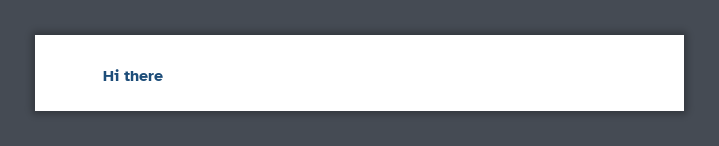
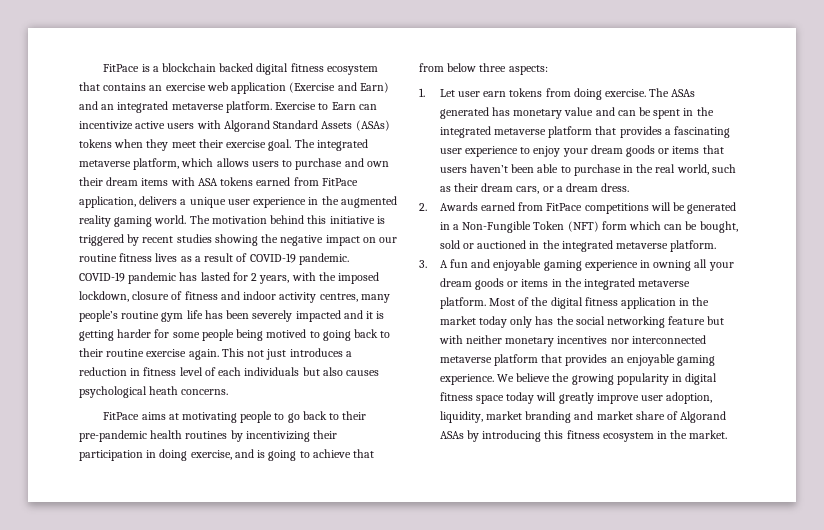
[103,69,163,81] Hi there -> [103,63,378,75] [79,82,389,94] [79,101,377,113] [79,120,390,132] [79,139,368,151] [79,158,389,170] [79,177,358,186] [79,196,397,208] [79,215,385,227] [79,234,398,246] [79,253,349,265] [79,272,380,284] [79,291,390,303] [79,310,385,322] [79,329,391,341] [79,348,352,360] [79,367,380,376] [79,386,229,398] [103,411,367,423] [79,430,338,442] [79,449,375,461] [419,63,548,75] [419,88,696,100] [439,107,714,119] [439,126,730,138] [439,145,724,157] [439,164,736,176] [439,183,630,194] [419,202,737,214] [439,221,738,233] [439,240,717,252] [419,259,734,271] [439,278,691,290] [439,297,710,309] [439,316,725,328] [438,335,706,347] [439,354,715,366] [439,373,718,385] [439,392,713,404] [439,411,727,423] [439,430,728,442] FitPace is a blockchain backed digital fitness ecosystem that contains an exercise web application (Exercise and Earn) and an integrated metaverse platform. Exercise to Earn can incentivize active users with Algorand Standard Assets (ASAs) tokens when they meet their exercise goal. The integrated metaverse platform, which allows users to purchase and own their dream items with ASA tokens earned from FitPace application, delivers a unique user experience in the augmented reality gaming world. The motivation behind this initiative is triggered by recent studies showing the negative impact on our routine fitness lives as a result of COVID-19 pandemic. COVID-19 pandemic has lasted for 2 years, with the imposed lockdown, closure of fitness and indoor activity centres, many people’s routine gym life has been severely impacted and it is getting harder for some people being motived to going back to their routine exercise again. This not just introduces a reduction in fitness level of each individuals but also causes psychological heath concerns. // FitPace aims at motivating people to go back to their pre-pandemic health routines by incentivizing their participation in doing exercise, and is going to achieve that from below three aspects: // 1. Let user earn tokens from doing exercise. The ASAs generated has monetary value and can be spent in the integrated metaverse platform that provides a fascinating user experience to enjoy your dream goods or items that users haven’t been able to purchase in the real world, such as their dream cars, or a dream dress. // 2. Awards earned from FitPace competitions will be generated in a Non-Fungible Token (NFT) form which can be bought, sold or auctioned in the integrated metaverse platform. // 3. A fun and enjoyable gaming experience in owning all your dream goods or items in the integrated metaverse platform. Most of the digital fitness application in the market today only has the social networking feature but with neither monetary incentives nor interconnected metaverse platform that provides an enjoyable gaming experience. We believe the growing popularity in digital fitness space today will greatly improve user adoption, liquidity, market branding and market share of Algorand ASAs by introducing this fitness ecosystem in the market.

